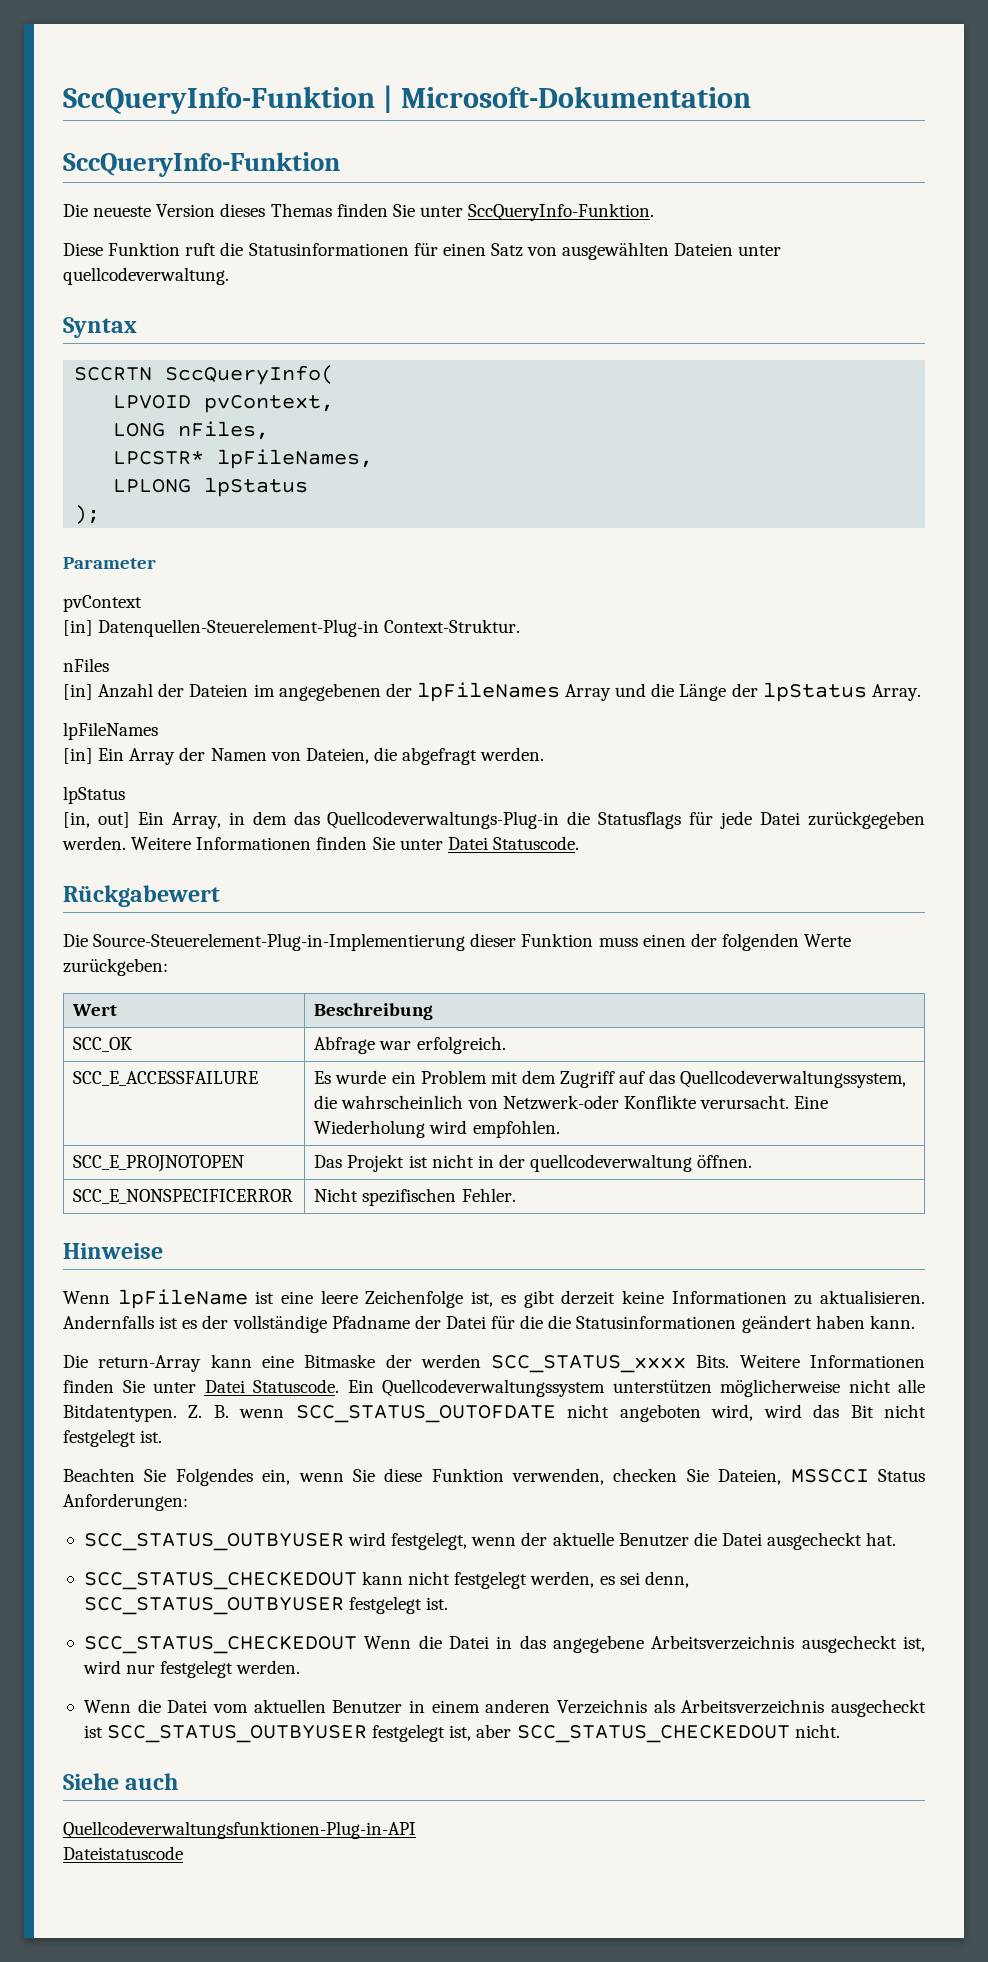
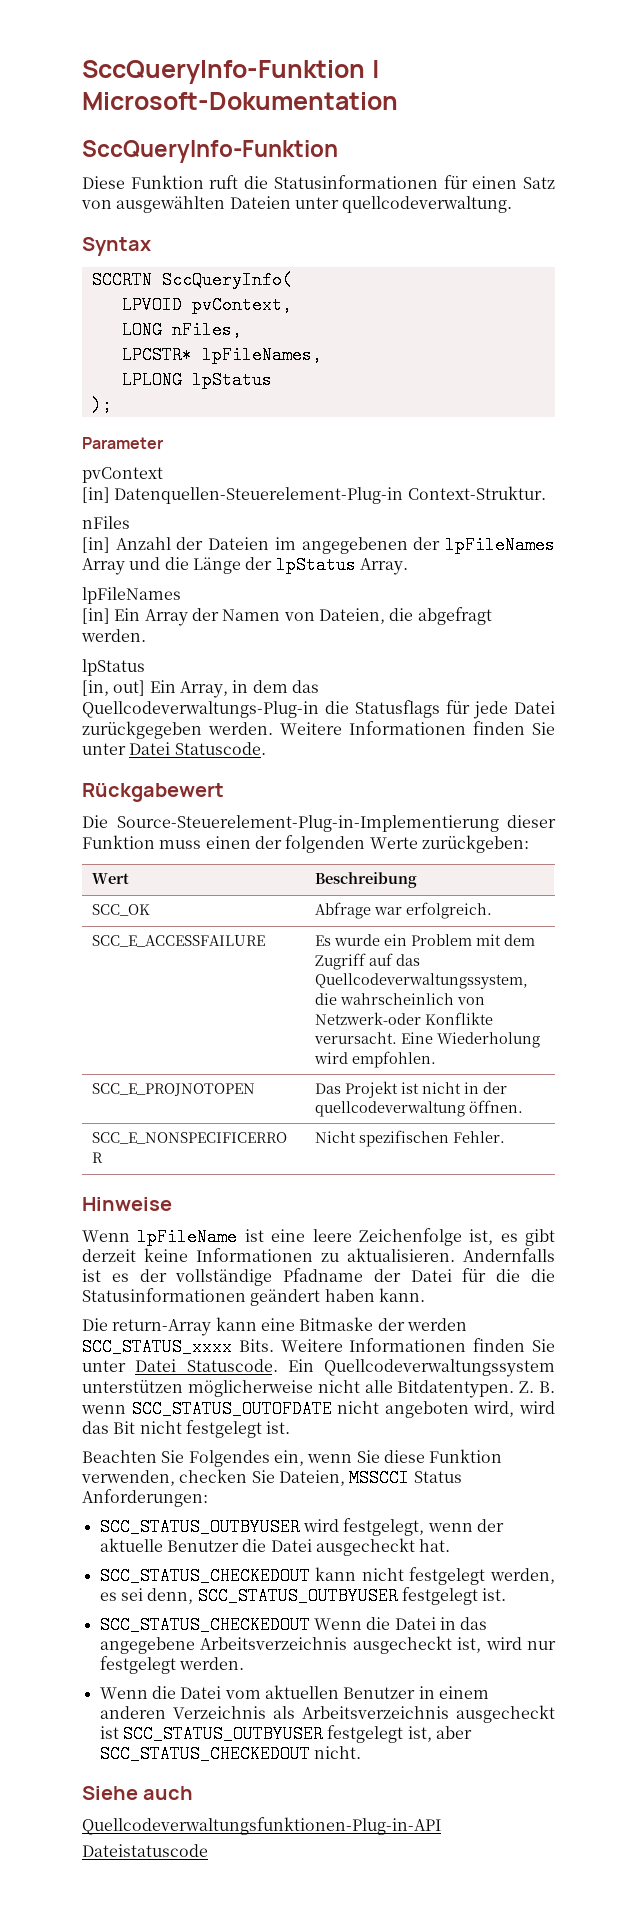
[63,203,655,221] // Die neueste Version dieses Themas finden Sie unter SccQueryInfo-Funktion. -> (338, 151) none

